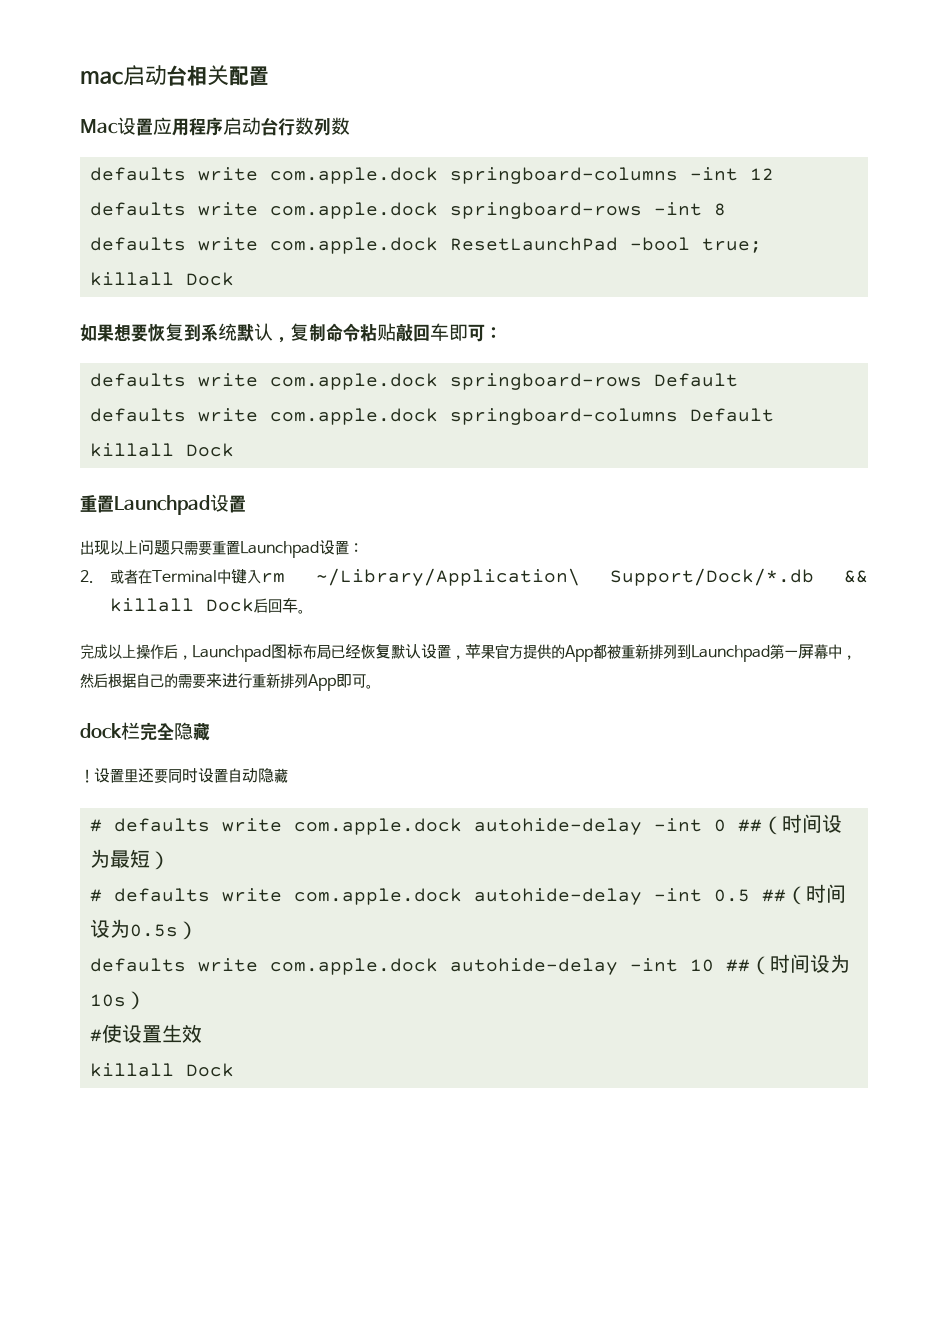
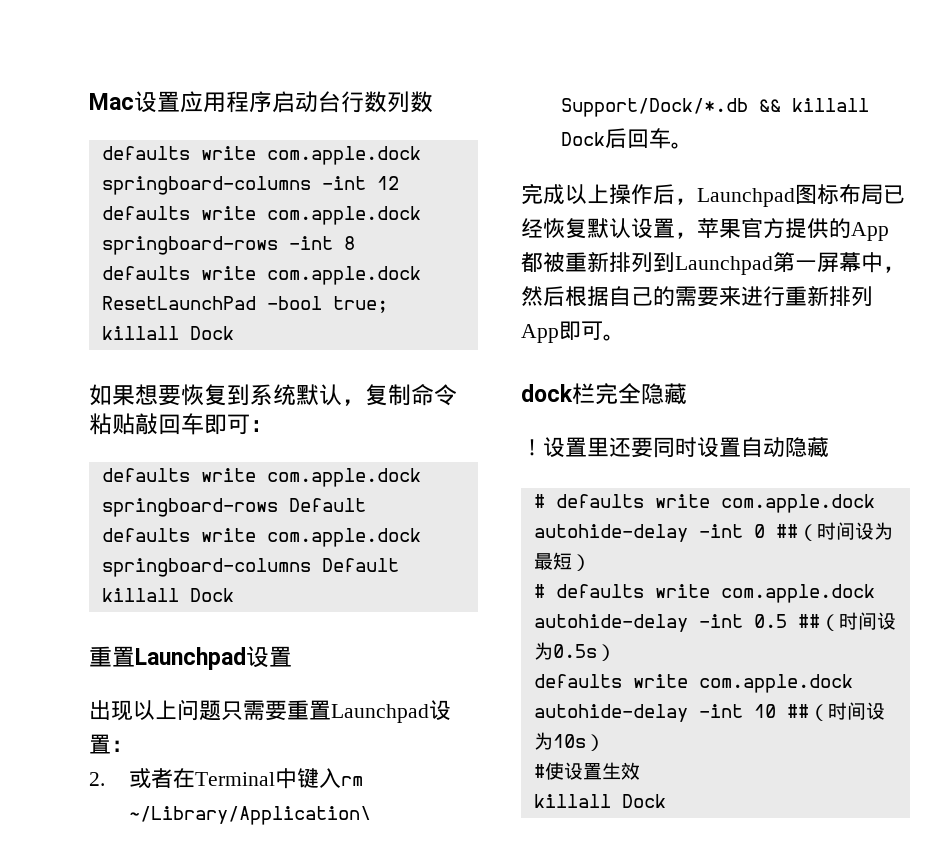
[80,65,269,86] mac启动台相关配置 // -> (89, 101) none

